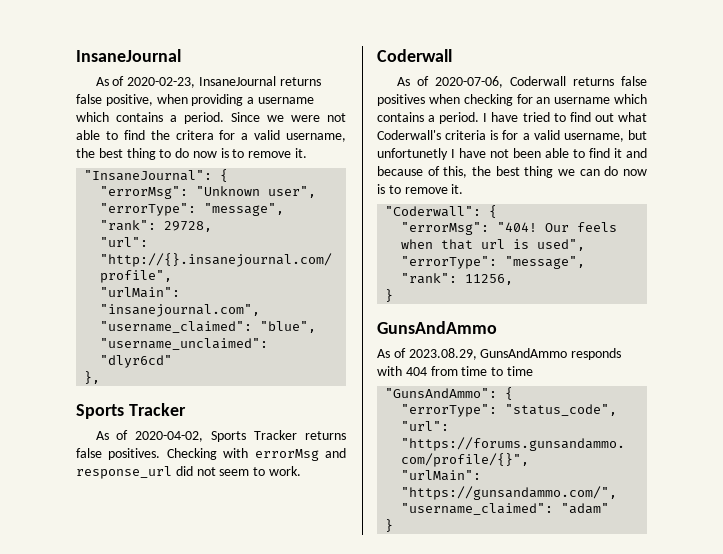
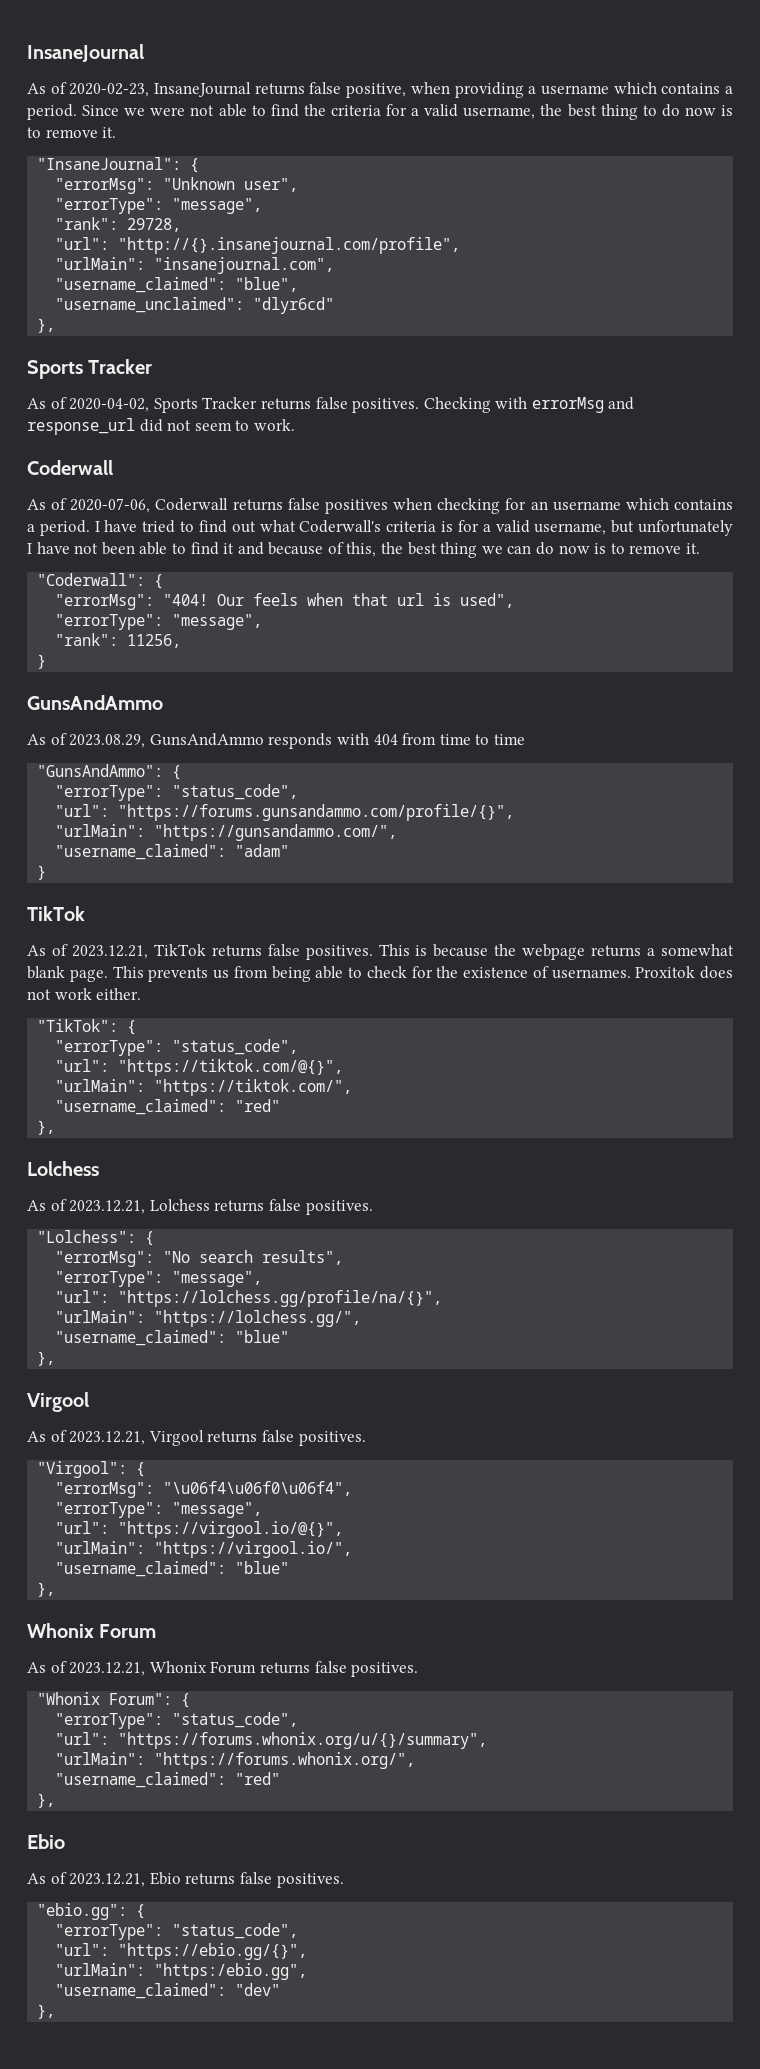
[175,130,214,140] critera -> [330,105,381,116] criteria
[377,148,448,160] unfortunetly -> [638,520,733,536] unfortunately
(394, 525) none -> [27,906,85,921] [27,944,735,960] [27,966,733,982] [27,988,142,1000] [37,1019,137,1035] [55,1039,299,1056] [55,1059,344,1076] [55,1079,353,1096] [55,1099,281,1115] [37,1120,56,1135] [27,1161,99,1176] [27,1199,373,1215] [37,1230,155,1246] [55,1250,344,1267] [55,1271,263,1287] [55,1290,443,1307] [55,1310,362,1327] [55,1330,290,1346] [37,1351,56,1366] [27,1392,89,1412] [27,1430,366,1446] [37,1461,146,1478] [55,1481,353,1498] [55,1502,263,1518] [55,1521,344,1538] [55,1541,353,1558] [55,1561,290,1577] [37,1582,56,1597] [27,1623,157,1638] [27,1661,419,1677] [37,1692,191,1708] [55,1712,299,1729] [55,1732,488,1749] [55,1752,416,1769] [55,1772,281,1788] [37,1793,56,1808] [27,1834,65,1849] [27,1872,344,1888] [37,1903,146,1920] [55,1923,299,1940] [55,1943,308,1960] [55,1963,308,1980] [55,1983,281,1999] [37,2004,56,2019] // TikTok // As of 2023.12.21, TikTok returns false positives. This is because the webpage returns a somewhat blank page. This prevents us from being able to check for the existence of usernames. Proxitok does not work either. // "TikTok": { // "errorType": "status_code", // "url": "https://tiktok.com/@{}", // "urlMain": "https://tiktok.com/", // "username_claimed": "red" // }, // Lolchess // As of 2023.12.21, Lolchess returns false positives. // "Lolchess": { // "errorMsg": "No search results", // "errorType": "message", // "url": "https://lolchess.gg/profile/na/{}", // "urlMain": "https://lolchess.gg/", // "username_claimed": "blue" // }, // Virgool // As of 2023.12.21, Virgool returns false positives. // "Virgool": { // "errorMsg": "\u06f4\u06f0\u06f4", // "errorType": "message", // "url": "https://virgool.io/@{}", // "urlMain": "https://virgool.io/", // "username_claimed": "blue" // }, // Whonix Forum // As of 2023.12.21, Whonix Forum returns false positives. // "Whonix Forum": { // "errorType": "status_code", // "url": "https://forums.whonix.org/u/{}/summary", // "urlMain": "https://forums.whonix.org/", // "username_claimed": "red" // }, // Ebio // As of 2023.12.21, Ebio returns false positives. // "ebio.gg": { // "errorType": "status_code", // "url": "https://ebio.gg/{}", // "urlMain": "https:/ebio.gg", // "username_claimed": "dev" // },

